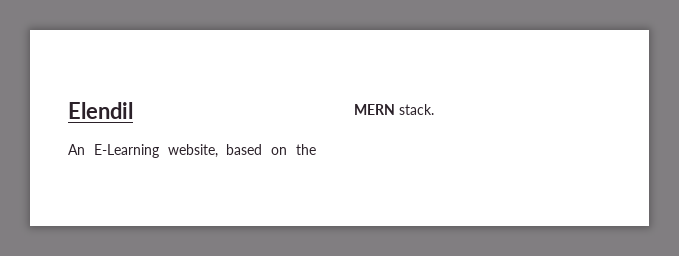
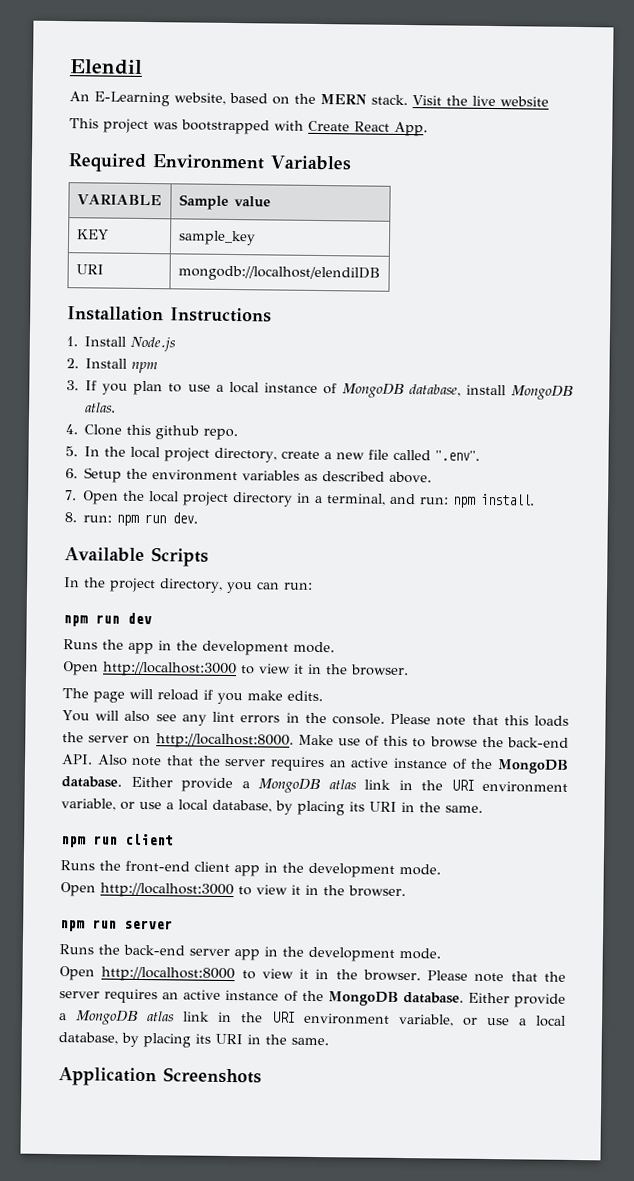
(434, 109) none -> [412,95,549,107] [69,118,428,137] [68,153,352,173] [76,194,162,206] [178,194,271,210] [76,229,109,240] [177,230,256,246] [75,264,104,275] [177,265,380,282] [67,306,272,323] [66,336,177,352] [66,358,159,374] [66,380,574,400] [85,402,117,413] [65,424,239,441] [65,446,481,463] [65,467,433,484] [65,490,536,508] [64,512,199,526] [64,547,209,567] [64,577,313,594] [63,612,152,627] [63,639,335,656] [63,661,409,678] [62,688,323,705] [62,710,569,727] [62,732,569,749] [61,754,570,774] [61,776,568,794] [61,798,483,816] [61,833,174,848] [60,860,441,878] [60,882,406,899] [60,919,173,932] [59,944,441,962] [59,966,566,983] [59,988,566,1008] [59,1010,566,1027] [58,1032,329,1048] [58,1067,262,1087] Visit the live website // This project was bootstrapped with Create React App. // Required Environment Variables // VARIABLE | Sample value // KEY | sample_key // URI | mongodb://localhost/elendilDB // Installation Instructions // 1. Install Node.js // 2. Install npm // 3. If you plan to use a local instance of MongoDB database, install MongoDB atlas. // 4. Clone this github repo. // 5. In the local project directory, create a new file called ".env". // 6. Setup the environment variables as described above. // 7. Open the local project directory in a terminal, and run: npm install. // 8. run: npm run dev. // Available Scripts // In the project directory, you can run: // npm run dev // Runs the app in the development mode. // Open http://localhost:3000 to view it in the browser. // The page will reload if you make edits. // You will also see any lint errors in the console. Please note that this loads the server on http://localhost:8000. Make use of this to browse the back-end API. Also note that the server requires an active instance of the MongoDB database. Either provide a MongoDB atlas link in the URI environment variable, or use a local database, by placing its URI in the same. // npm run client // Runs the front-end client app in the development mode. // Open http://localhost:3000 to view it in the browser. // npm run server // Runs the back-end server app in the development mode. // Open http://localhost:8000 to view it in the browser. Please note that the server requires an active instance of the MongoDB database. Either provide a MongoDB atlas link in the URI environment variable, or use a local database, by placing its URI in the same. // Application Screenshots

